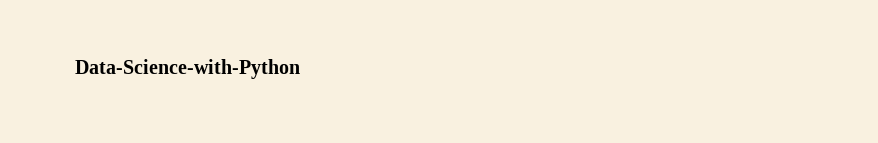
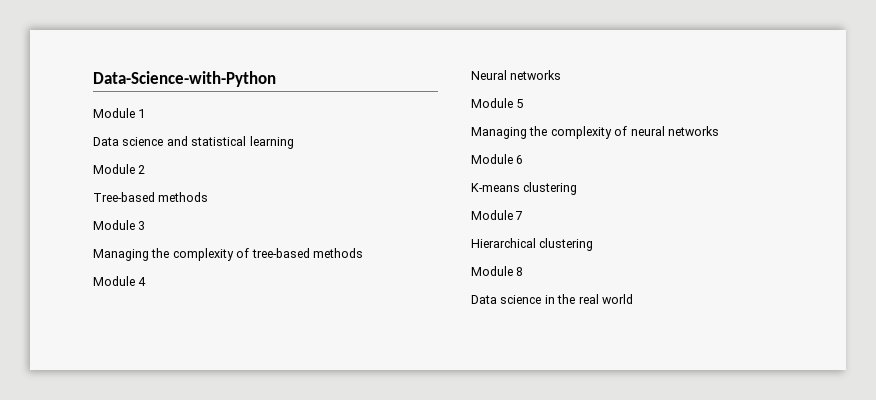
(300, 69) none -> [93,108,146,118] [93,136,294,149] [93,164,146,174] [93,192,209,202] [93,220,146,230] [93,248,363,261] [93,276,147,286] [471,70,562,80] [471,98,524,108] [471,126,719,139] [471,154,524,164] [471,182,578,195] [471,210,524,220] [471,238,594,251] [471,266,524,276] [471,294,633,304] // Module 1 // Data science and statistical learning // Module 2 // Tree-based methods // Module 3 // Managing the complexity of tree-based methods // Module 4 // Neural networks // Module 5 // Managing the complexity of neural networks // Module 6 // K-means clustering // Module 7 // Hierarchical clustering // Module 8 // Data science in the real world

